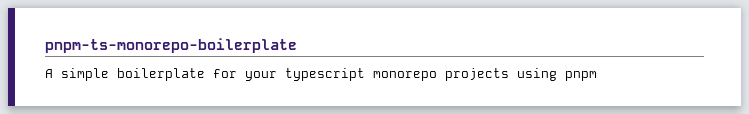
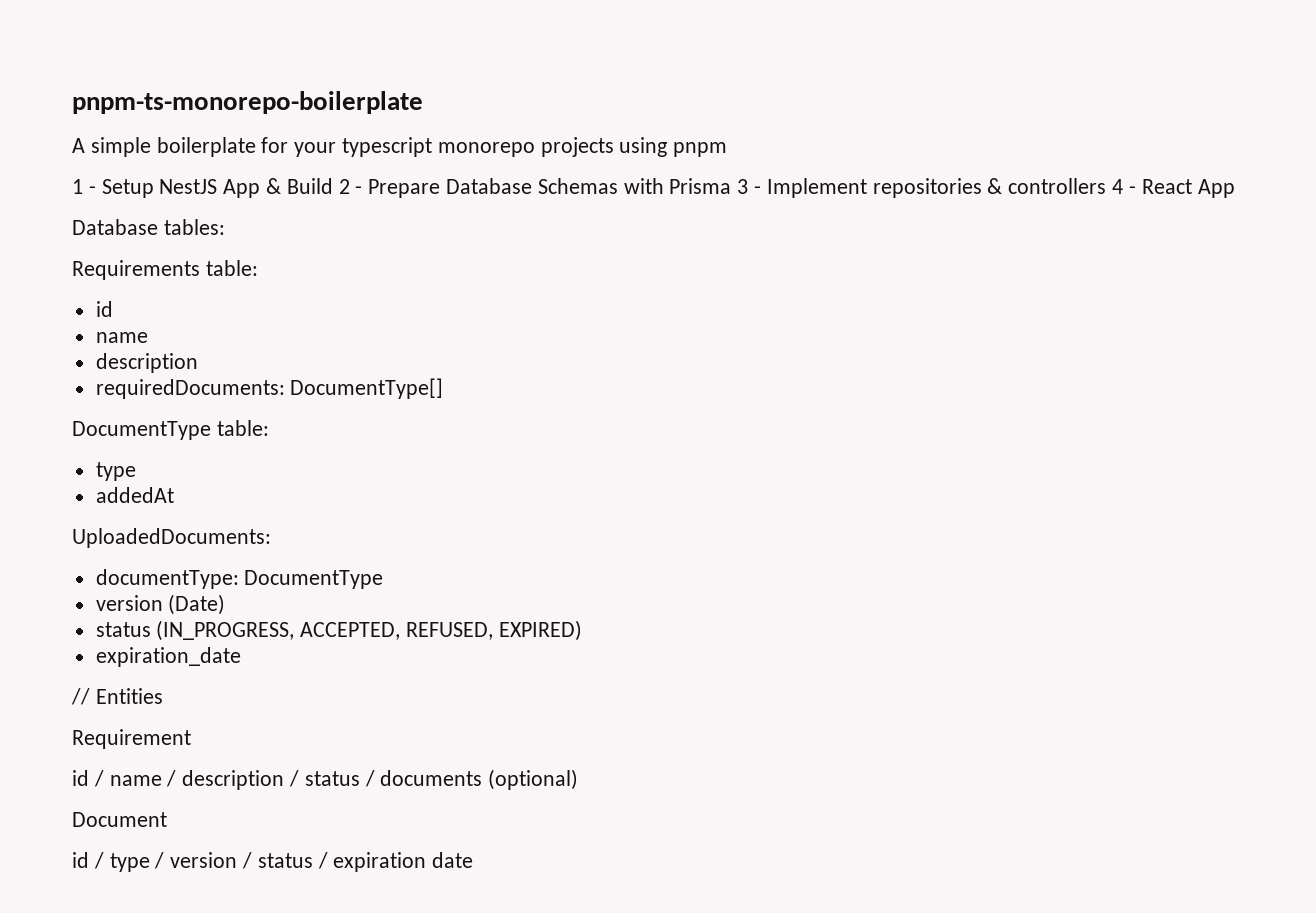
(597, 76) none -> [72,178,1235,198] [72,219,225,235] [72,260,258,280] [95,301,113,317] [95,332,148,343] [95,353,198,373] [95,378,444,399] [72,420,269,440] [95,462,136,481] [95,487,174,503] [72,528,271,548] [95,569,384,589] [95,594,226,615] [95,620,582,641] [95,647,241,667] [71,688,163,705] [72,729,191,749] [72,769,579,790] [72,812,167,827] [72,852,474,872] // 1 - Setup NestJS App & Build 2 - Prepare Database Schemas with Prisma 3 - Implement repositories & controllers 4 - React App // Database tables: // Requirements table: // id // name // description // requiredDocuments: DocumentType[] // DocumentType table: // type // addedAt // UploadedDocuments: // documentType: DocumentType // version (Date) // status (IN_PROGRESS, ACCEPTED, REFUSED, EXPIRED) // expiration_date // // Entities // Requirement // id / name / description / status / documents (optional) // Document // id / type / version / status / expiration date

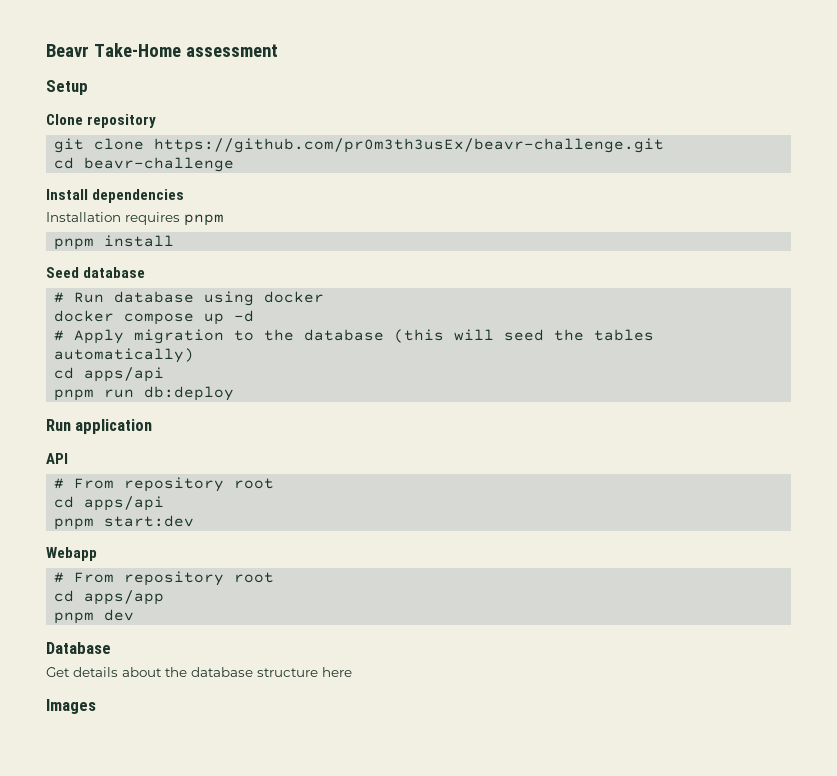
[72,91,423,114] [72,137,728,157] [72,178,1235,198] [72,219,225,235] [72,260,258,280] [95,301,113,317] [95,332,148,343] [95,353,198,373] [95,378,444,399] [72,420,269,440] [95,462,136,481] [95,487,174,503] [72,528,271,548] [95,569,384,589] [95,594,226,615] [95,620,582,641] [95,647,241,667] [71,688,163,705] [72,729,191,749] [72,769,579,790] [72,812,167,827] [72,852,474,872] pnpm-ts-monorepo-boilerplate // A simple boilerplate for your typescript monorepo projects using pnpm // 1 - Setup NestJS App & Build 2 - Prepare Database Schemas with Prisma 3 - Implement repositories & controllers 4 - React App // Database tables: // Requirements table: // id // name // description // requiredDocuments: DocumentType[] // DocumentType table: // type // addedAt // UploadedDocuments: // documentType: DocumentType // version (Date) // status (IN_PROGRESS, ACCEPTED, REFUSED, EXPIRED) // expiration_date // // Entities // Requirement // id / name / description / status / documents (optional) // Document // id / type / version / status / expiration date -> [46,43,278,57] [46,80,88,95] [46,114,157,128] [54,138,665,153] [54,157,235,172] [46,189,185,203] [46,212,224,226] [54,235,175,250] [46,267,146,278] [54,291,325,306] [54,310,255,325] [54,329,655,344] [54,348,195,363] [54,367,165,382] [54,386,235,401] [46,419,153,434] [46,453,68,464] [54,477,275,492] [54,496,165,511] [54,515,195,530] [46,547,97,561] [54,571,275,586] [54,590,165,605] [54,609,135,624] [46,642,111,654] [46,667,352,677] [46,699,96,714] Beavr Take-Home assessment // Setup // Clone repository // git clone https://github.com/pr0m3th3usEx/beavr-challenge.git // cd beavr-challenge // Install dependencies // Installation requires pnpm // pnpm install // Seed database // # Run database using docker // docker compose up -d // # Apply migration to the database (this will seed the tables automatically) // cd apps/api // pnpm run db:deploy // Run application // API // # From repository root // cd apps/api // pnpm start:dev // Webapp // # From repository root // cd apps/app // pnpm dev // Database // Get details about the database structure here // Images

